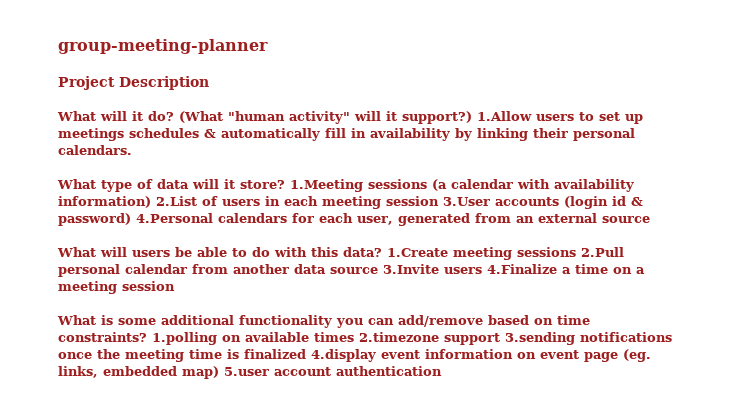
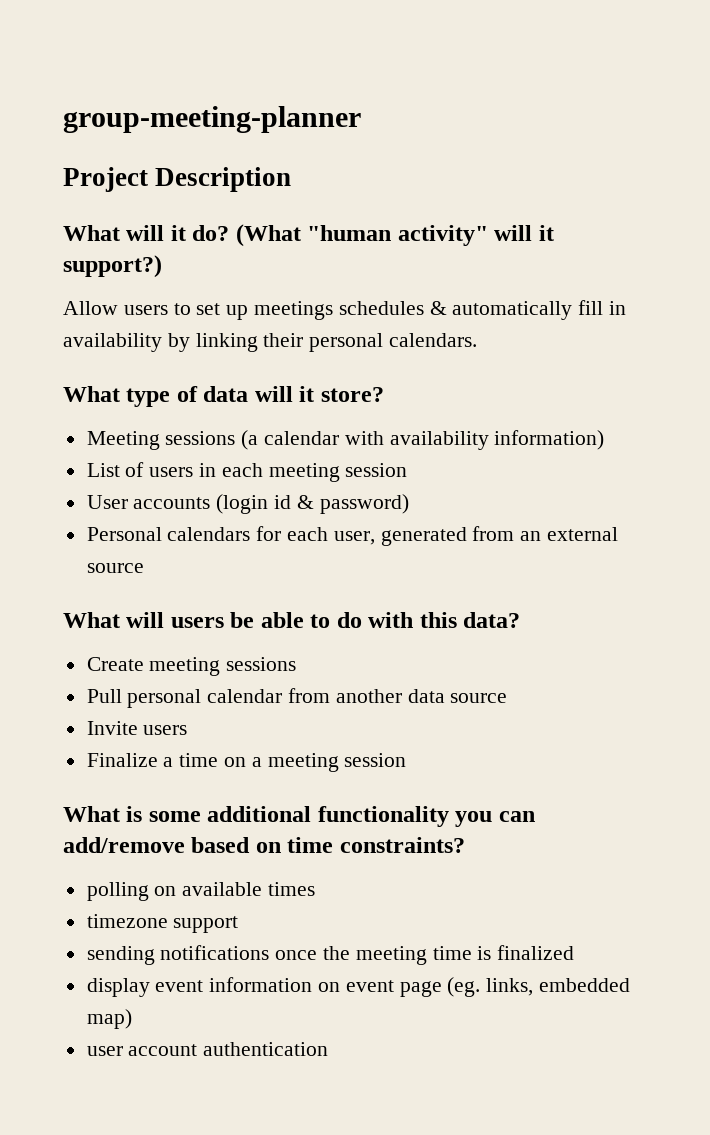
[477,111,532,121] 1.Allow -> [63,301,118,315] // Allow
[290,179,363,192] 1.Meeting -> [86,431,160,450] // Meeting
[156,196,197,206] 2.List -> [86,463,120,477] // List
[443,197,490,206] 3.User -> [86,495,128,509] // User
[136,213,213,223] 4.Personal -> [86,527,162,541] // Personal
[387,248,448,257] 1.Create -> [86,657,144,671] // Create
[581,247,624,257] 2.Pull -> [86,689,122,703] // Pull
[383,264,557,274] 3.Invite users 4.Finalize -> [86,721,188,735] [86,753,158,767] // Invite users // Finalize
[152,332,217,345] 1.polling -> [86,882,149,901] // polling
[359,332,439,342] 2.timezone -> [86,914,168,928] // timezone
[505,332,575,345] 3.sending -> [86,946,155,965] // sending
[311,349,376,362] 4.display -> [86,978,150,997] // display
[224,367,269,376] 5.user -> [86,1046,123,1056] // user

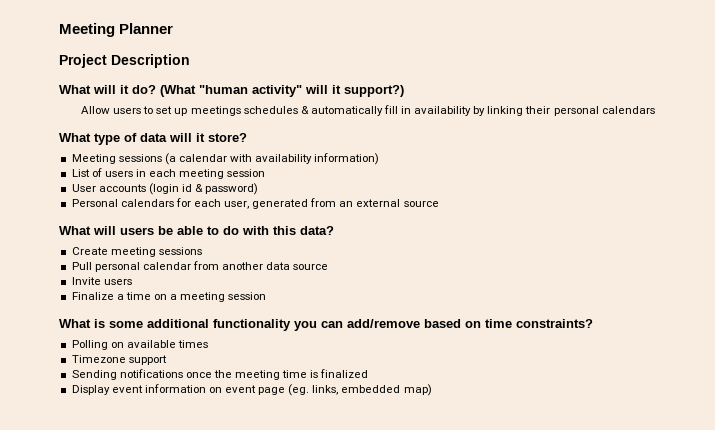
[63,106,361,133] group-meeting-planner -> [59,23,174,37] Meeting Planner
[389,333,478,347] calendars. -> [601,106,655,114] calendars
[86,882,149,901] polling -> [71,340,108,350] Polling
[86,914,168,928] timezone -> [71,355,126,363] Timezone
[86,946,155,965] sending -> [71,370,117,380] Sending
[86,978,150,997] display -> [71,385,110,395] Display
[86,1042,329,1056] // user account authentication -> (432, 390) none

